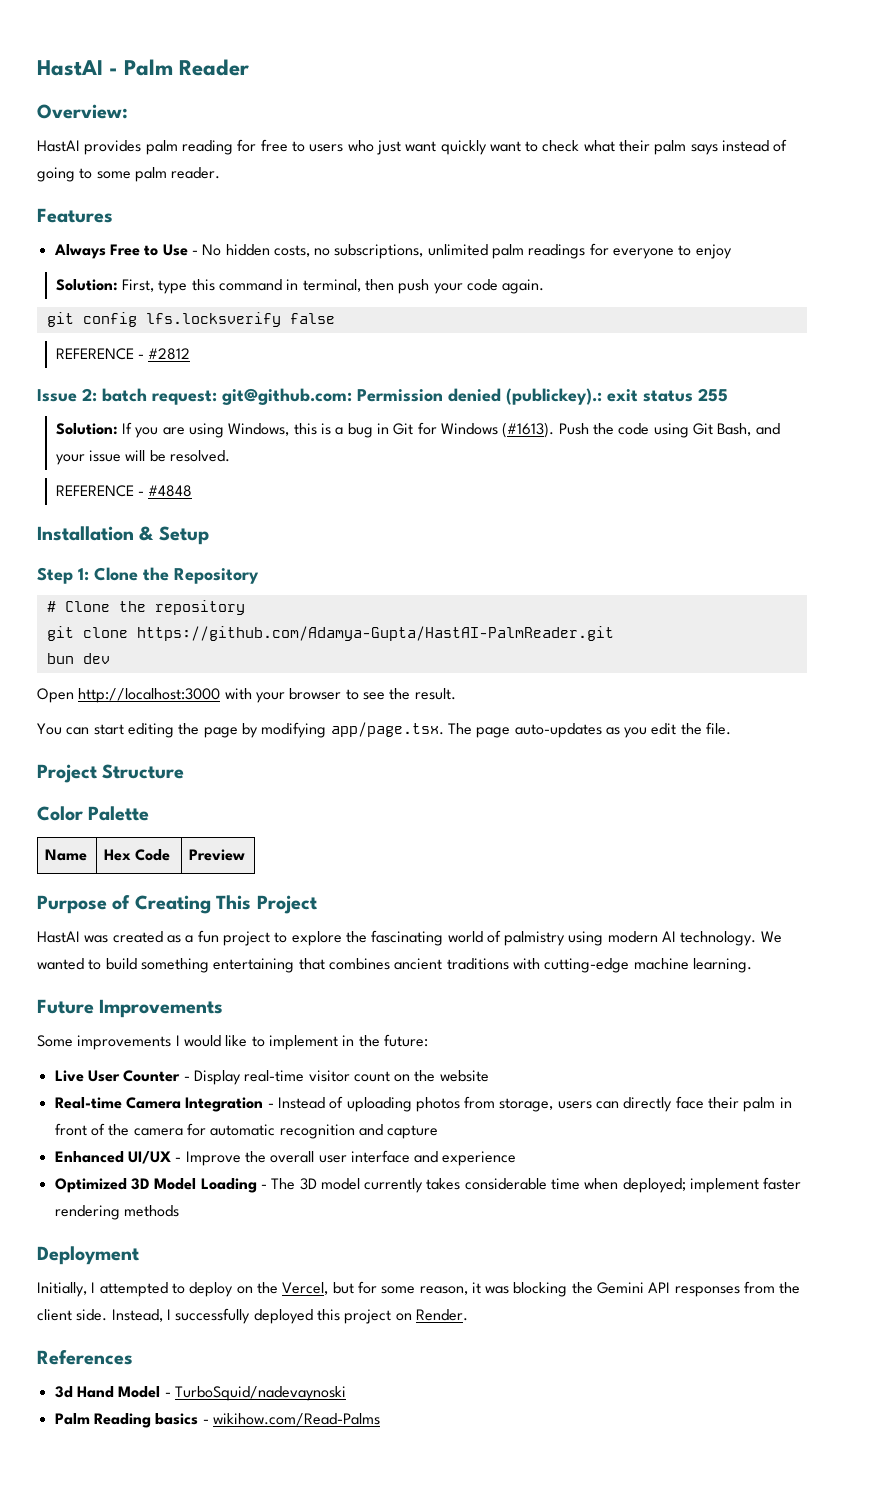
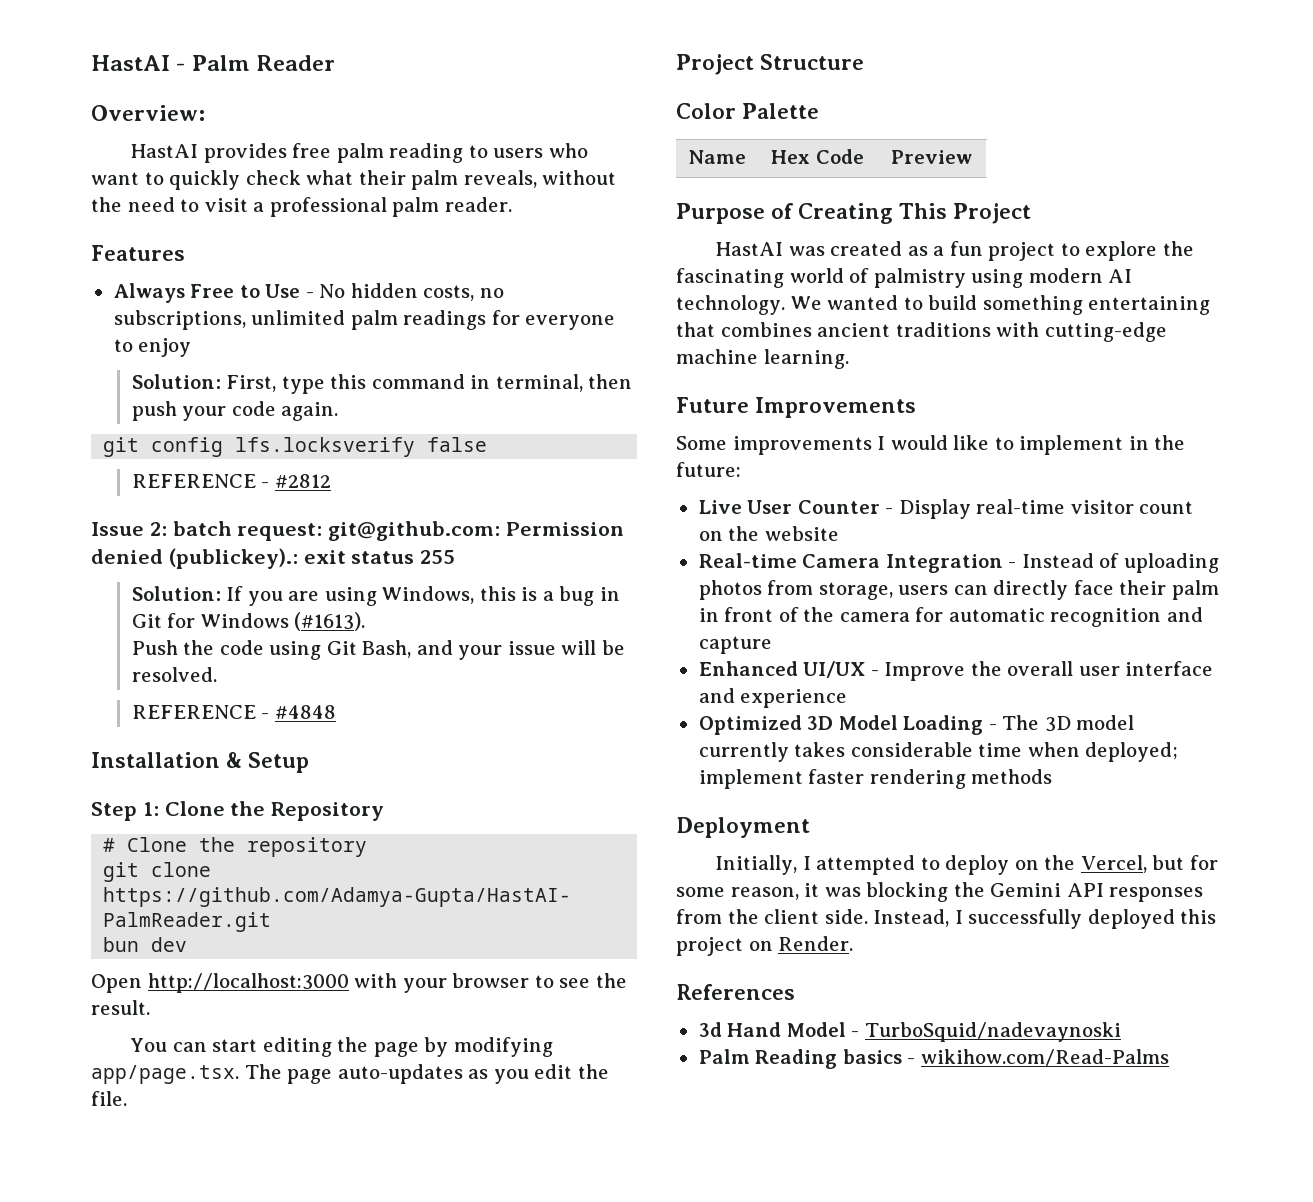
(142, 147) none -> [292,143,332,158] free
[237,139,288,152] for free -> (464, 153) none
[376,140,487,155] just want quickly -> (588, 150) none
(539, 146) none -> [169,170,241,190] quickly
[690,139,788,155] [37,167,131,182] says instead of going to some -> [463,170,617,188] [91,197,387,217] reveals, without the need to visit a professional
(555, 430) none -> (366, 621) //

